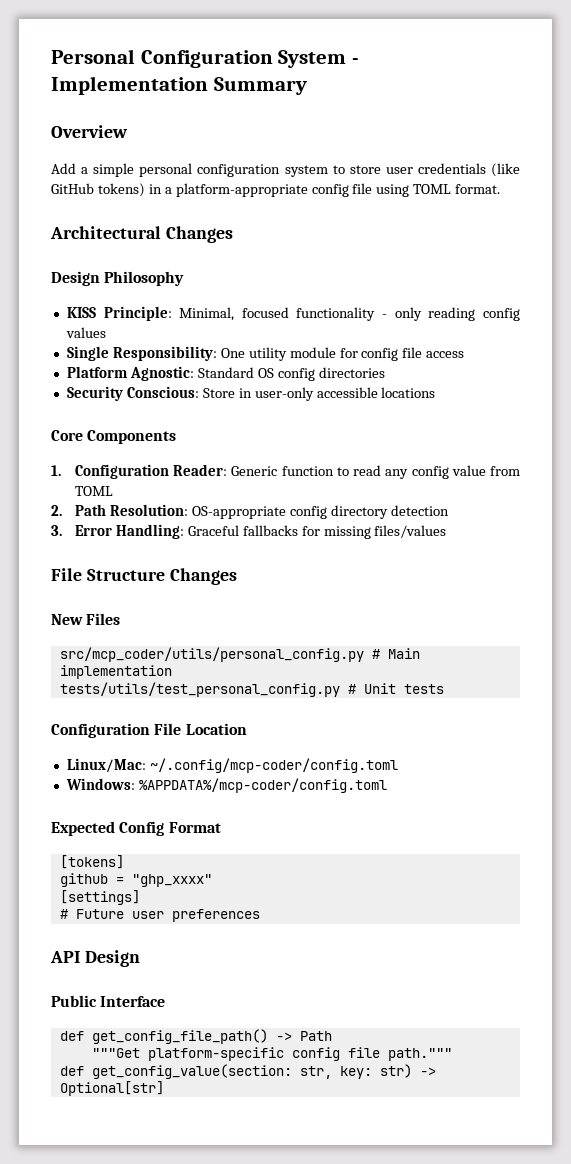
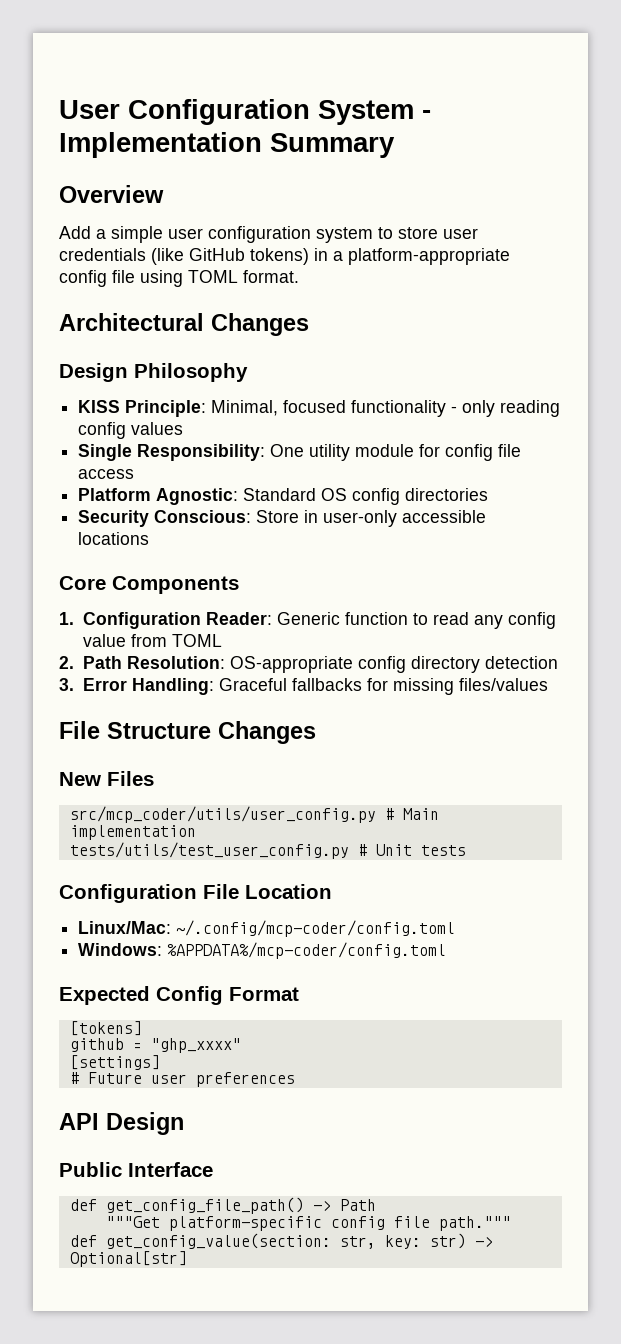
[51,49,135,64] Personal -> [59,100,120,119] User
[139,163,193,177] personal -> [168,228,203,239] user
[59,647,364,662] src/mcp_coder/utils/personal_config.py -> [69,806,376,823] src/mcp_coder/utils/user_config.py
[59,682,340,697] tests/utils/test_personal_config.py -> [69,842,349,859] tests/utils/test_user_config.py

